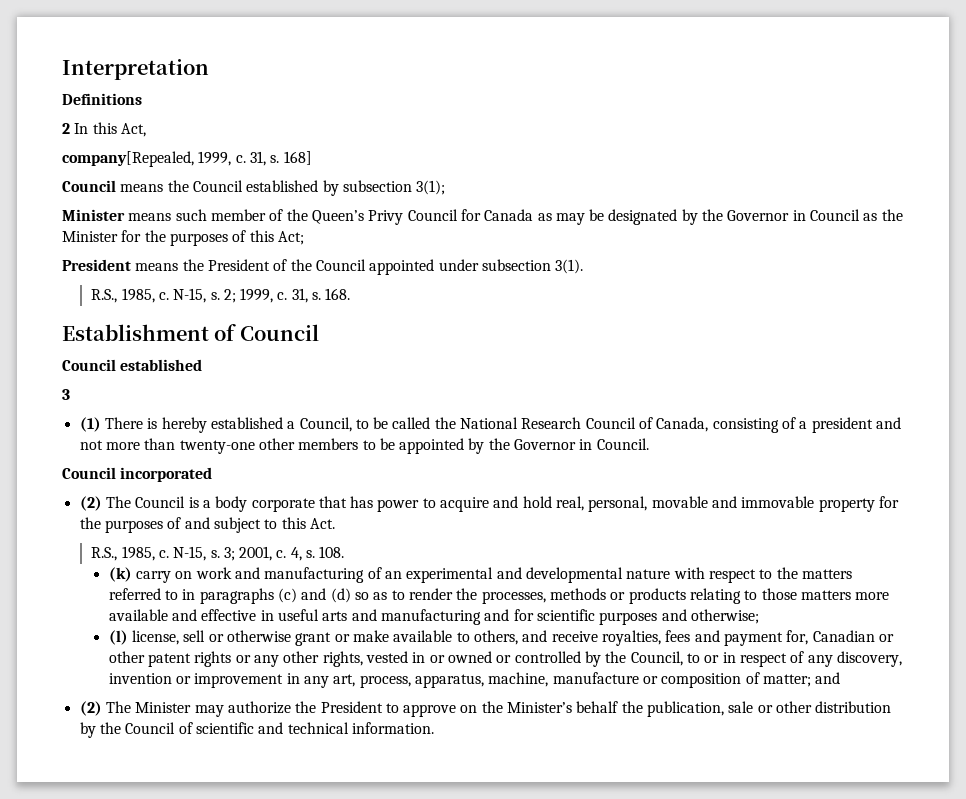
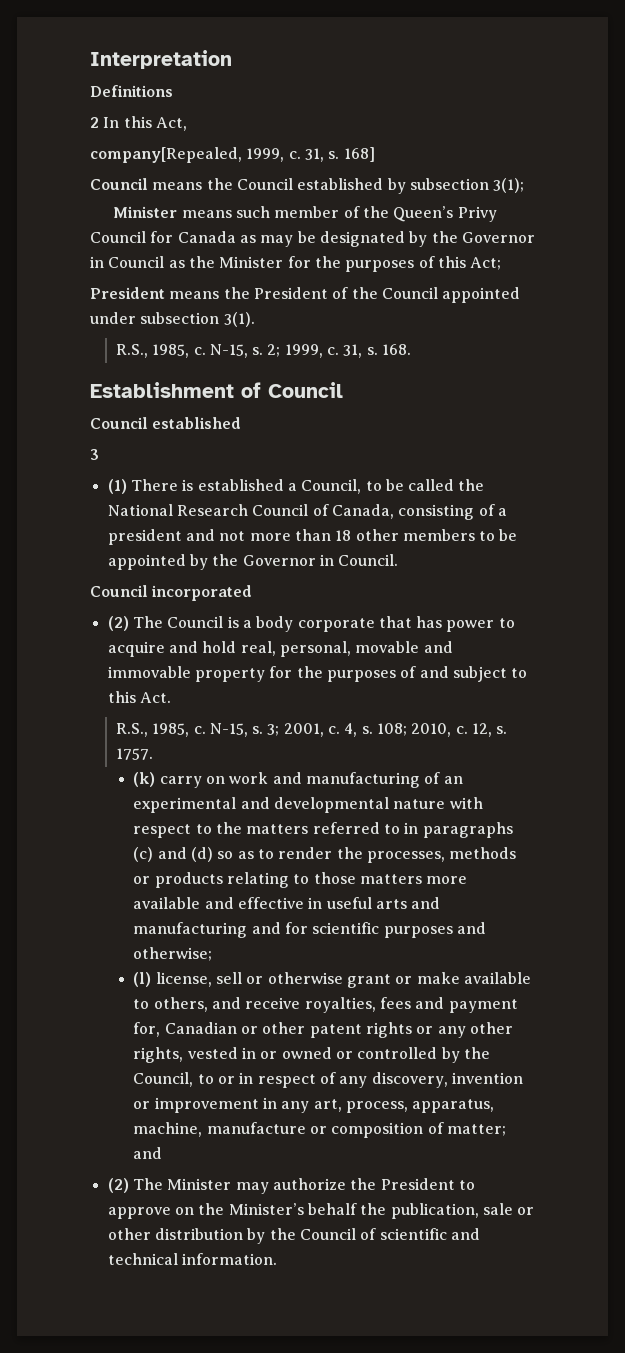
[161,417,207,433] hereby -> (194, 485) none
[179,440,255,454] twenty-one -> [335,530,352,541] 18
[319,546,345,558] 108. -> [377,723,508,737] [115,748,153,760] 108; 2010, c. 12, s. 1757.

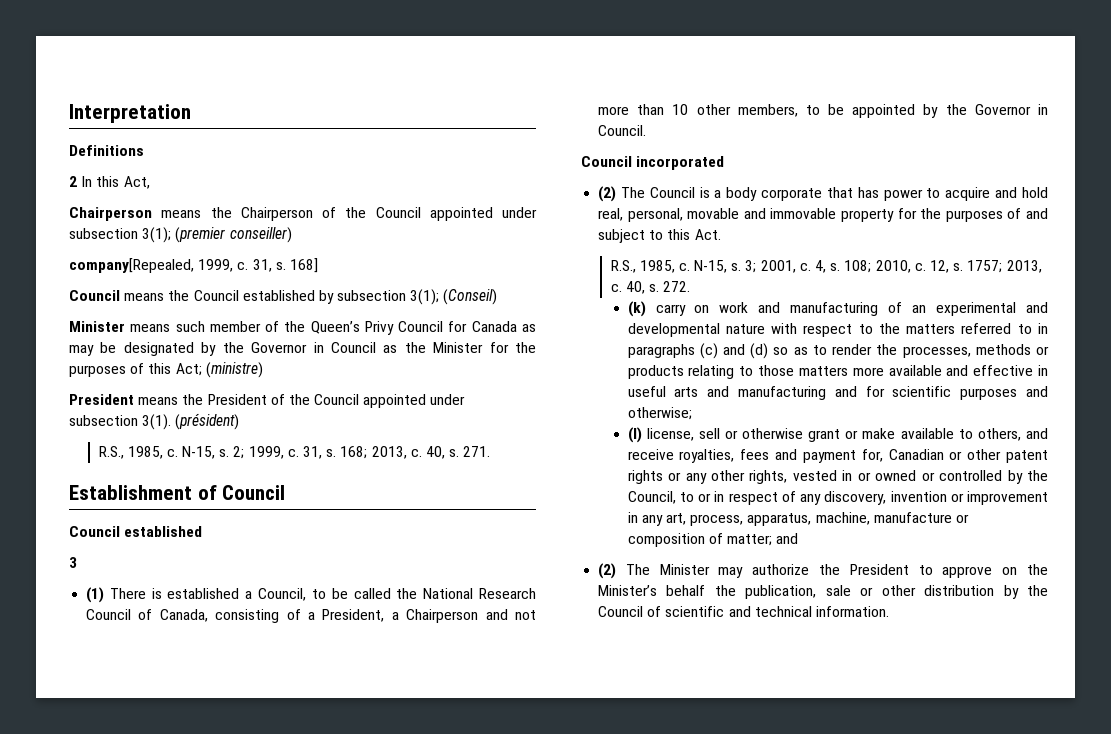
(187, 124) none -> [69,207,537,221] [69,227,292,243] // Chairperson means the Chairperson of the Council appointed under subsection 3(1); (premier conseiller)
(525, 185) none -> [443,289,498,305] (Conseil)
(502, 263) none -> [205,362,263,378] (ministre)
(255, 319) none -> [175,413,240,430] (président)
[382,344,412,355] 168. -> [340,446,491,459] 168; 2013, c. 40, s. 271.
[107,529,182,545] president -> [322,609,479,623] President, a Chairperson
[335,529,475,541] 18 other members -> [672,104,798,117] 10 other members,
[115,748,153,760] 1757. -> [967,260,1042,273] [610,281,691,294] 1757; 2013, c. 40, s. 272.

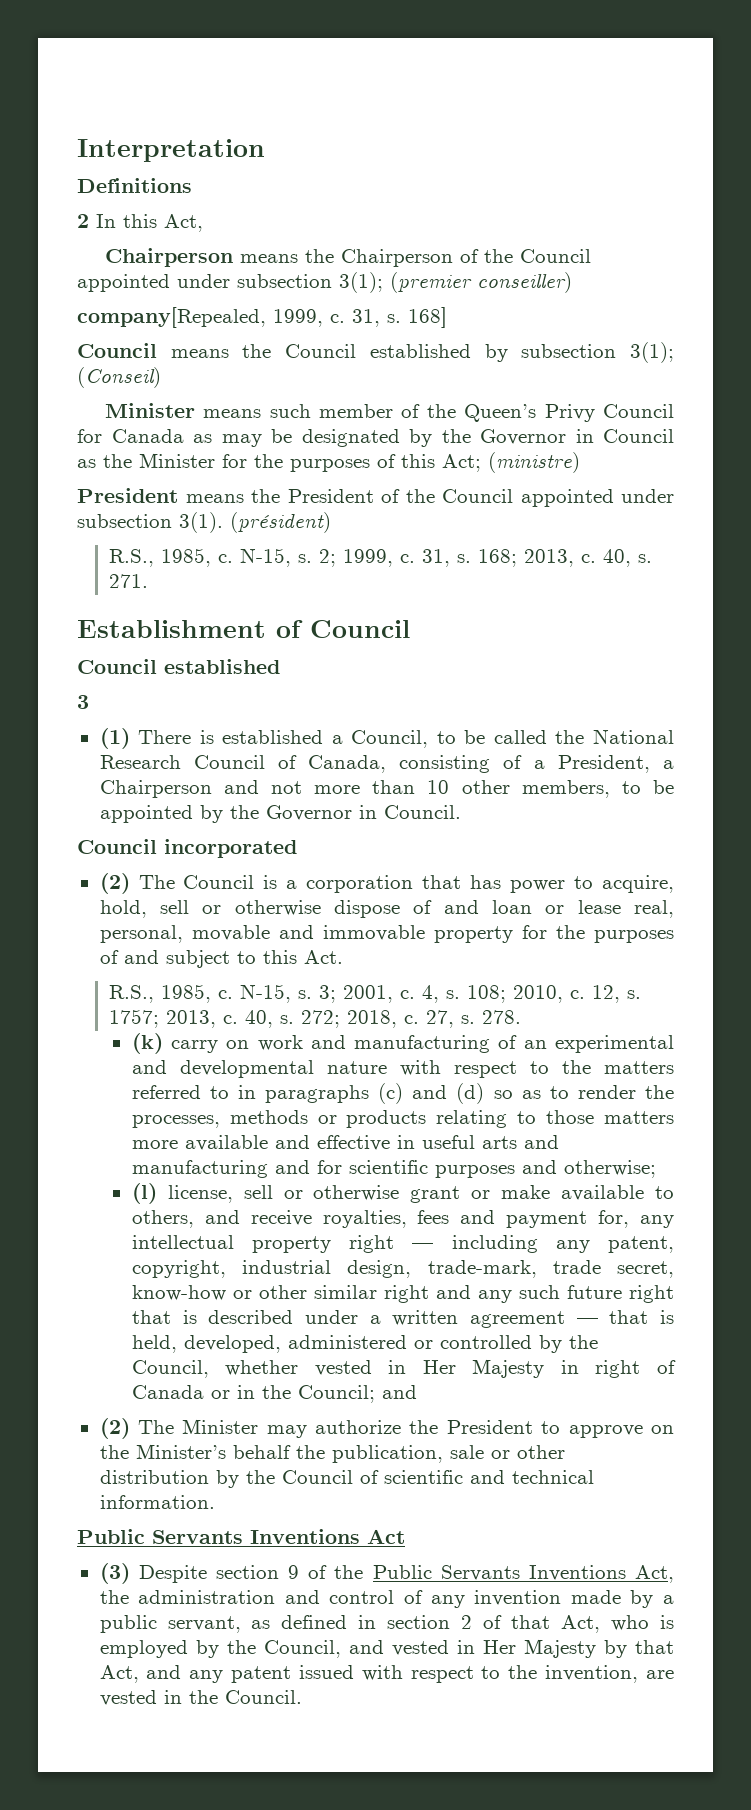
[726,187,823,201] body corporate -> [306,875,414,893] corporation
[945,187,1048,201] acquire and hold -> [602,875,674,893] [99,900,621,918] acquire, hold, sell or otherwise dispose of and loan or lease
[663,281,691,292] 272. -> [301,1010,522,1028] 272; 2018, c. 27, s. 278.
[888,449,1048,463] [627,470,917,484] Canadian or other patent rights or any other rights, vested in or owned -> [639,1215,674,1228] [131,1235,674,1253] [131,1260,674,1278] [131,1285,674,1303] [131,1310,674,1328] [131,1335,407,1353] any intellectual property right — including any patent, copyright, industrial design, trade-mark, trade secret, know-how or other similar right and any such future right that is described under a written agreement — that is held, developed, administered
[679,491,1048,505] [627,512,969,526] [627,533,772,547] to or in respect of any discovery, invention or improvement in any art, process, apparatus, machine, manufacture or composition of matter; -> [225,1359,676,1378] [131,1385,375,1403] whether vested in Her Majesty in right of Canada or in the Council;
(889, 611) none -> [77,1529,405,1544] [99,1563,675,1584] [99,1590,675,1608] [99,1615,674,1633] [99,1639,674,1658] [99,1665,675,1683] [99,1690,302,1706] // Public Servants Inventions Act // (3) Despite section 9 of the Public Servants Inventions Act, the administration and control of any invention made by a public servant, as defined in section 2 of that Act, who is employed by the Council, and vested in Her Majesty by that Act, and any patent issued with respect to the invention, are vested in the Council.

